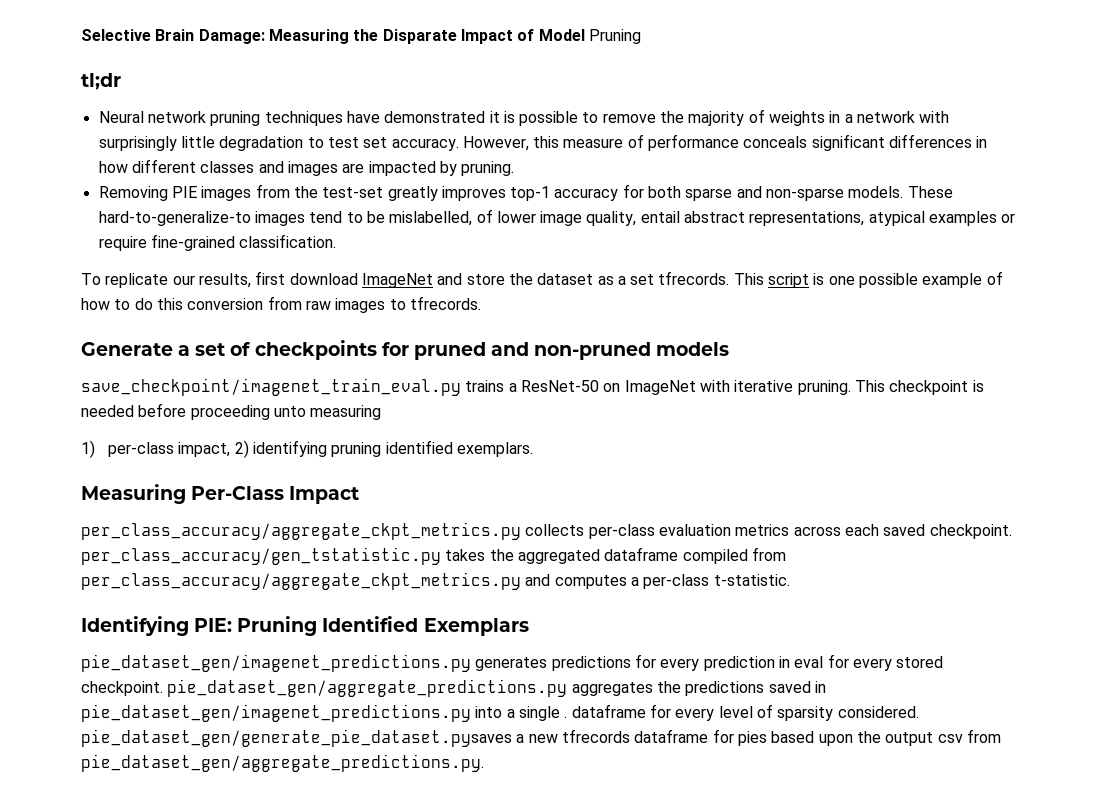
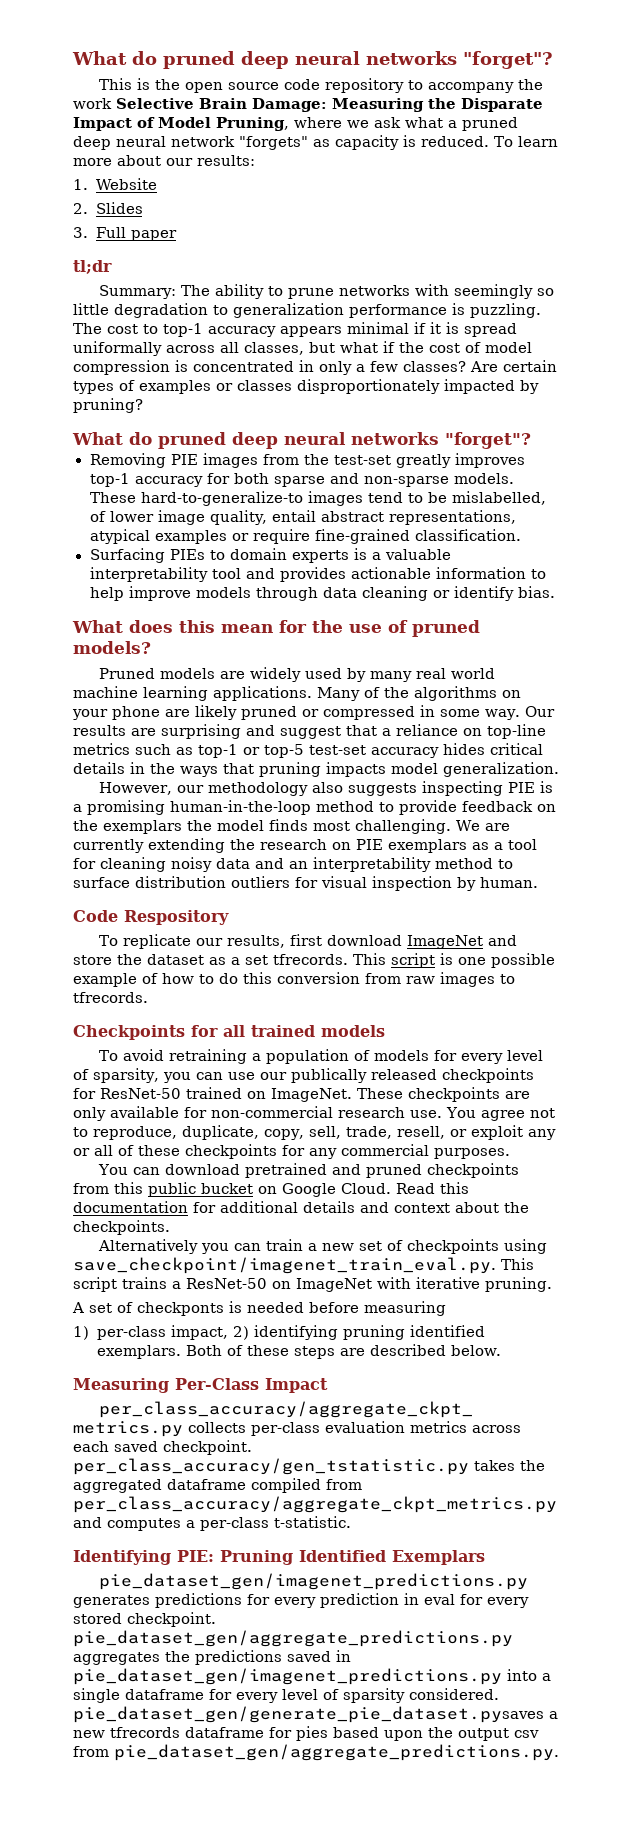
(81, 35) none -> [72,51,553,69] [99,78,544,93] [73,98,112,109] What do pruned deep neural networks "forget"? // This is the open source code repository to accompany the work
[588,29,641,44] [81,73,121,90] [98,109,950,126] [98,134,988,151] [98,159,515,176] Pruning // tl;dr // Neural network pruning techniques have demonstrated it is possible to remove the majority of weights in a network with surprisingly little degradation to test set accuracy. However, this measure of performance conceals significant differences in how different classes and images are impacted by pruning. -> [216,117,518,131] [73,135,558,150] [73,155,255,166] [73,178,158,190] [73,202,143,214] [73,227,177,241] [73,260,112,274] [99,284,555,299] [73,303,541,318] [73,322,517,337] [73,341,532,356] [73,360,557,375] [73,379,539,394] [73,398,143,413] [72,432,531,449] Pruning, where we ask what a pruned deep neural network "forgets" as capacity is reduced. To learn more about our results: // 1. Website // 2. Slides // 3. Full paper // tl;dr // Summary: The ability to prune networks with seemingly so little degradation to generalization performance is puzzling. The cost to top-1 accuracy appears minimal if it is spread uniformally across all classes, but what if the cost of model compression is concentrated in only a few classes? Are certain types of examples or classes disproportionately impacted by pruning? // What do pruned deep neural networks "forget"?
(337, 241) none -> [89,548,451,563] [89,567,546,582] [89,586,555,601] [72,620,480,637] [73,641,151,654] [99,667,496,682] [73,686,521,701] [72,705,555,720] [73,724,546,739] [73,743,543,758] [73,762,559,777] [99,781,554,796] [73,800,556,815] [73,819,510,834] [73,838,537,853] [73,857,513,872] [73,876,538,891] [73,910,229,925] // Surfacing PIEs to domain experts is a valuable interpretability tool and provides actionable information to help improve models through data cleaning or identify bias. // What does this mean for the use of pruned models? // Pruned models are widely used by many real world machine learning applications. Many of the algorithms on your phone are likely pruned or compressed in some way. Our results are surprising and suggest that a reliance on top-line metrics such as top-1 or top-5 test-set accuracy hides critical details in the ways that pruning impacts model generalization. // However, our methodology also suggests inspecting PIE is a promising human-in-the-loop method to provide feedback on the exemplars the model finds most challenging. We are currently extending the research on PIE exemplars as a tool for cleaning noisy data and an interpretability method to surface distribution outliers for visual inspection by human. // Code Respository
[81,340,730,360] [81,378,461,396] Generate a set of checkpoints for pruned and non-pruned models // save_checkpoint/imagenet_train_eval.py -> [73,1025,385,1040] [99,1049,544,1064] [73,1068,534,1083] [73,1087,530,1102] [73,1106,555,1121] [73,1125,556,1140] [73,1144,510,1159] [98,1163,520,1178] [73,1182,469,1197] [73,1201,529,1213] [73,1220,170,1235] [98,1239,548,1254] [73,1257,534,1274] [73,1277,117,1292] Checkpoints for all trained models // To avoid retraining a population of models for every level of sparsity, you can use our publically released checkpoints for ResNet-50 trained on ImageNet. These checkpoints are only available for non-commercial research use. You agree not to reproduce, duplicate, copy, sell, trade, resell, or exploit any or all of these checkpoints for any commercial purposes. // You can download pretrained and pruned checkpoints from this public bucket on Google Cloud. Read this documentation for additional details and context about the checkpoints. // Alternatively you can train a new set of checkpoints using save_checkpoint/imagenet_train_eval.py. This script
[854,380,969,395] This checkpoint -> [72,1302,224,1316] // A set of checkponts
[190,405,306,420] proceeding unto -> (359, 1307) none
(533, 449) none -> [185,1344,502,1359] Both of these steps are described below.
[564,716,568,718] . -> (120, 1695) none

